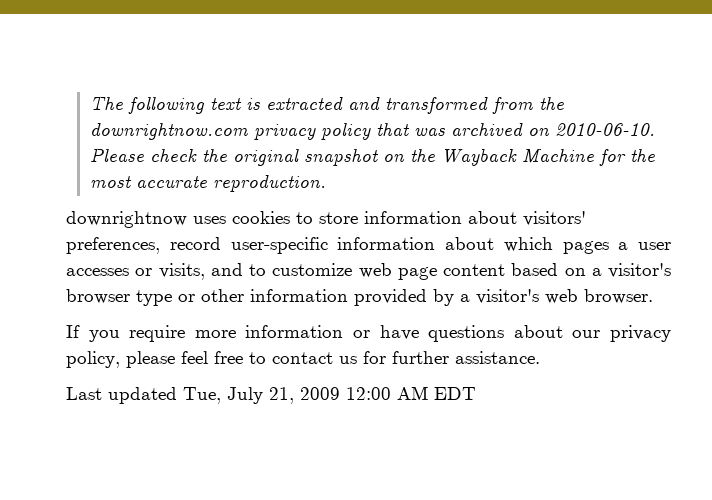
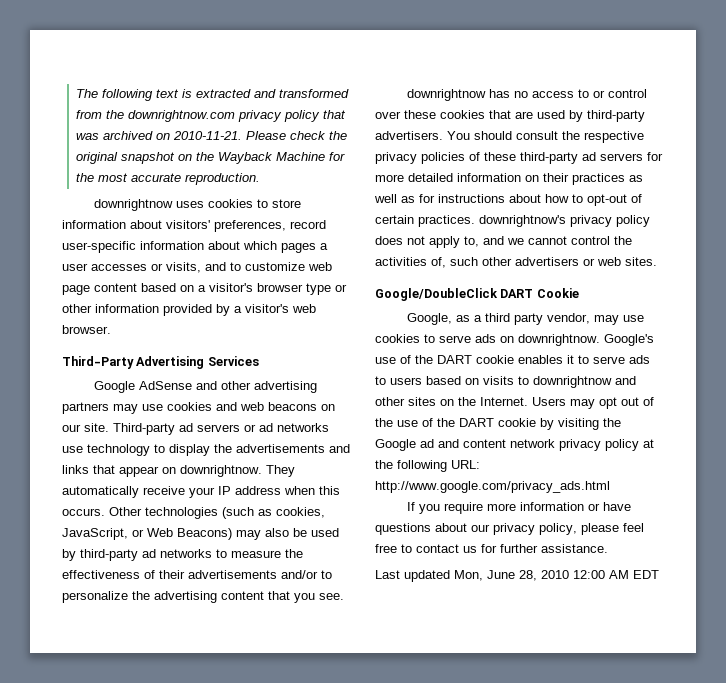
[555,123,656,136] 2010-06-10. -> [173,131,243,140] 2010-11-21.
(653, 296) none -> [62,356,259,369] [94,381,318,393] [62,402,335,414] [62,423,329,435] [62,444,350,456] [62,465,295,477] [62,486,340,498] [62,507,325,519] [62,528,339,540] [62,549,303,561] [62,570,332,579] [62,591,344,603] [407,89,648,101] [375,110,645,122] [375,131,644,143] [375,152,663,164] [375,173,643,185] [374,194,642,206] [375,215,650,227] [375,236,632,248] [375,257,657,268] [375,288,579,301] [407,313,645,325] [375,334,654,346] [375,355,650,364] [375,376,636,388] [375,397,654,409] [375,418,621,430] [375,439,654,451] [375,460,480,472] [375,481,610,493] // Third-Party Advertising Services // Google AdSense and other advertising partners may use cookies and web beacons on our site. Third-party ad servers or ad networks use technology to display the advertisements and links that appear on downrightnow. They automatically receive your IP address when this occurs. Other technologies (such as cookies, JavaScript, or Web Beacons) may also be used by third-party ad networks to measure the effectiveness of their advertisements and/or to personalize the advertising content that you see. // downrightnow has no access to or control over these cookies that are used by third-party advertisers. You should consult the respective privacy policies of these third-party ad servers for more detailed information on their practices as well as for instructions about how to opt-out of certain practices. downrightnow's privacy policy does not apply to, and we cannot control the activities of, such other advertisers or web sites. // Google/DoubleClick DART Cookie // Google, as a third party vendor, may use cookies to serve ads on downrightnow. Google's use of the DART cookie enables it to serve ads to users based on visits to downrightnow and other sites on the Internet. Users may opt out of the use of the DART cookie by visiting the Google ad and content network privacy policy at the following URL: http://www.google.com/privacy_ads.html
[183,387,340,404] Tue, July 21, 2009 -> [454,570,569,581] Mon, June 28, 2010

